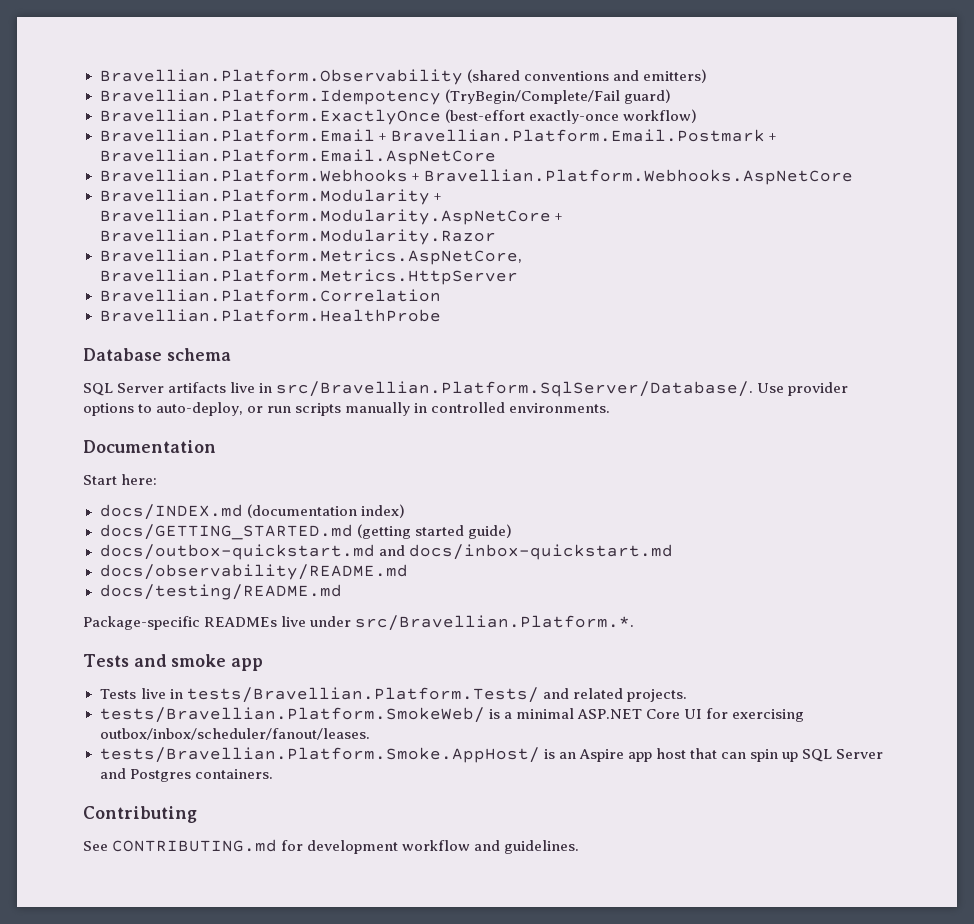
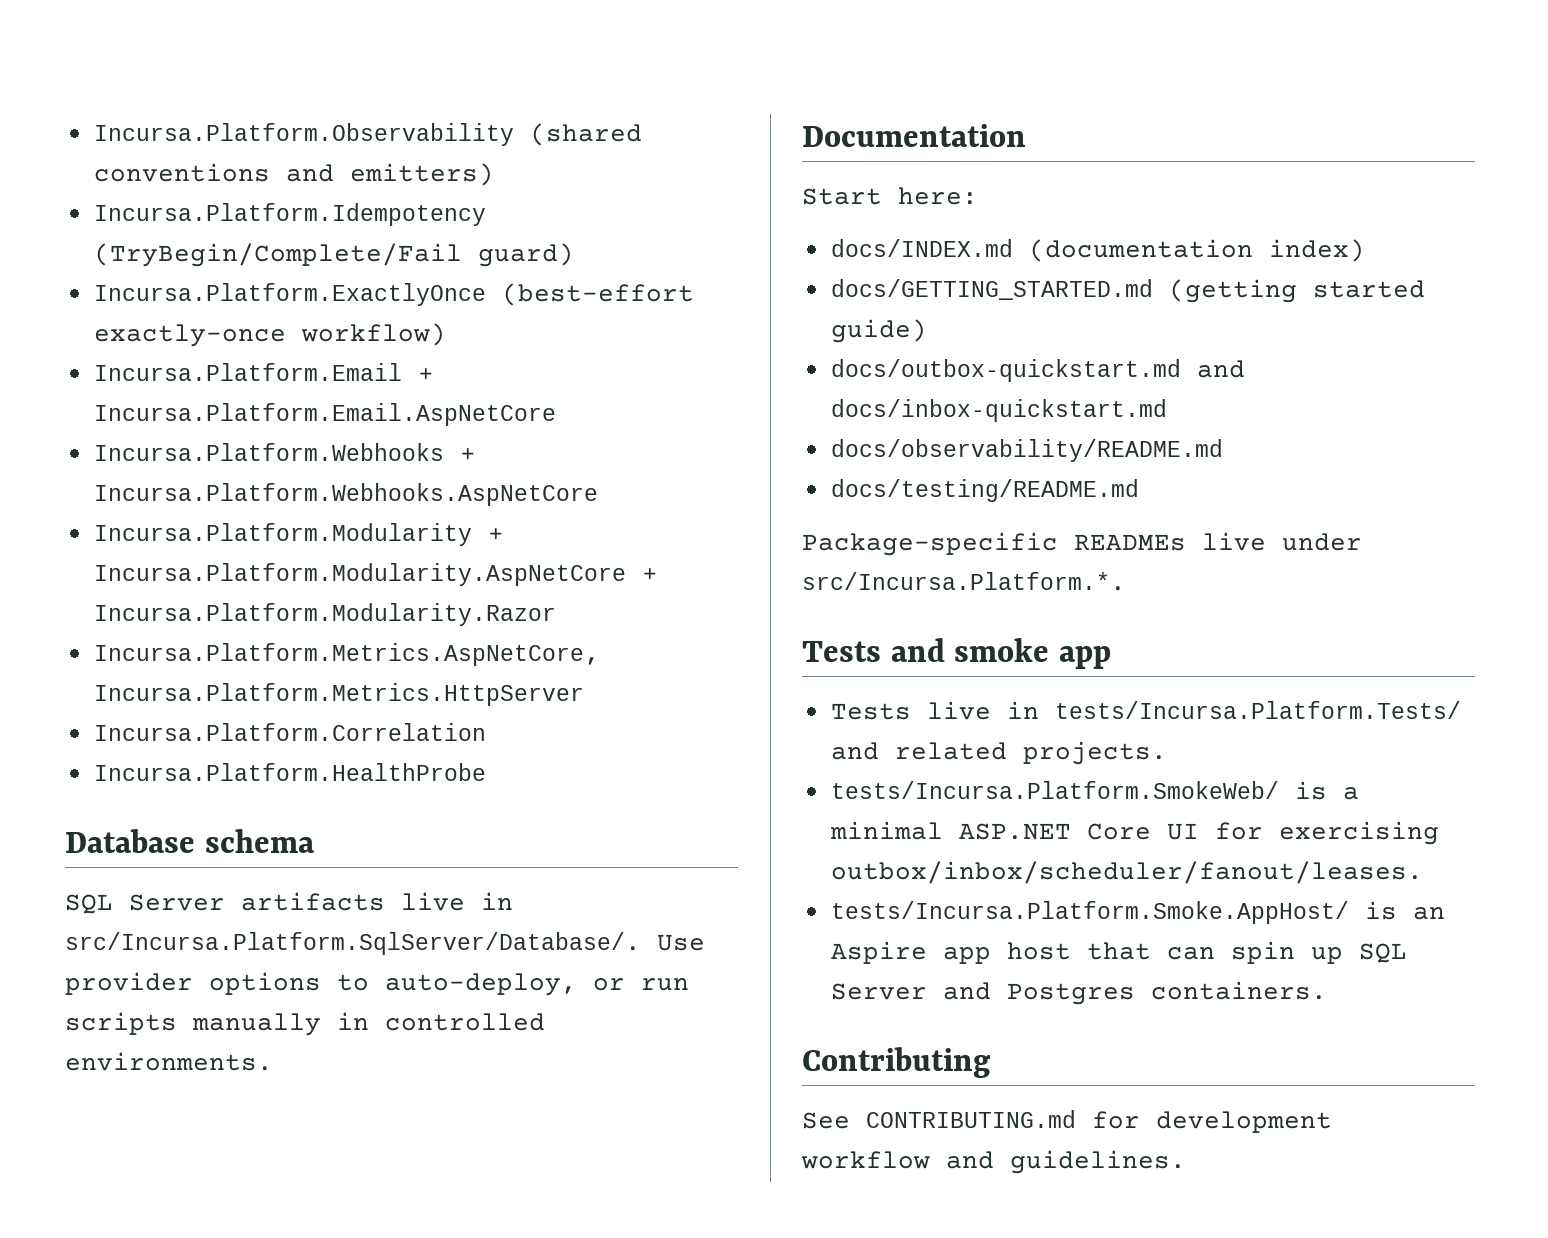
[99,69,463,85] Bravellian.Platform.Observability -> [93,123,514,146] Incursa.Platform.Observability
[99,89,441,105] Bravellian.Platform.Idempotency -> [93,203,486,226] Incursa.Platform.Idempotency
[99,109,441,125] Bravellian.Platform.ExactlyOnce -> [93,283,486,306] Incursa.Platform.ExactlyOnce
[99,129,777,142] [99,149,496,165] [99,169,853,185] [99,189,442,205] [99,209,563,225] [99,229,496,245] [99,249,522,265] [99,269,518,285] [99,289,441,302] [99,309,441,322] Bravellian.Platform.Email + Bravellian.Platform.Email.Postmark + Bravellian.Platform.Email.AspNetCore // Bravellian.Platform.Webhooks + Bravellian.Platform.Webhooks.AspNetCore // Bravellian.Platform.Modularity + Bravellian.Platform.Modularity.AspNetCore + Bravellian.Platform.Modularity.Razor // Bravellian.Platform.Metrics.AspNetCore, Bravellian.Platform.Metrics.HttpServer // Bravellian.Platform.Correlation // Bravellian.Platform.HealthProbe -> [93,363,434,381] [93,403,556,426] [93,443,476,461] [93,483,598,506] [93,523,504,546] [93,563,658,586] [93,603,556,626] [93,643,600,666] [93,683,584,706] [93,723,486,741] [93,763,486,781] Incursa.Platform.Email + Incursa.Platform.Email.AspNetCore // Incursa.Platform.Webhooks + Incursa.Platform.Webhooks.AspNetCore // Incursa.Platform.Modularity + Incursa.Platform.Modularity.AspNetCore + Incursa.Platform.Modularity.Razor // Incursa.Platform.Metrics.AspNetCore, Incursa.Platform.Metrics.HttpServer // Incursa.Platform.Correlation // Incursa.Platform.HealthProbe
[276,381,754,397] src/Bravellian.Platform.SqlServer/Database/. -> [65,932,641,955] src/Incursa.Platform.SqlServer/Database/.
[355,615,635,631] src/Bravellian.Platform.*. -> [802,572,1126,591] src/Incursa.Platform.*.
[186,687,539,703] tests/Bravellian.Platform.Tests/ -> [1054,701,1461,719] tests/Incursa.Platform.Tests/
[99,707,485,723] tests/Bravellian.Platform.SmokeWeb/ -> [830,781,1279,799] tests/Incursa.Platform.SmokeWeb/
[99,747,540,763] tests/Bravellian.Platform.Smoke.AppHost/ -> [830,901,1349,924] tests/Incursa.Platform.Smoke.AppHost/

